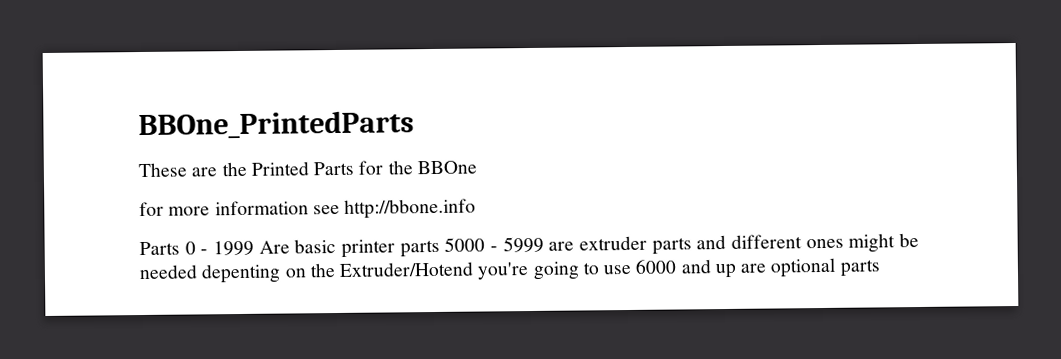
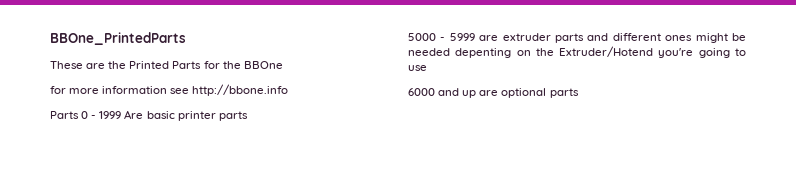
(440, 248) none -> (248, 116) //
(632, 269) none -> (427, 68) //

